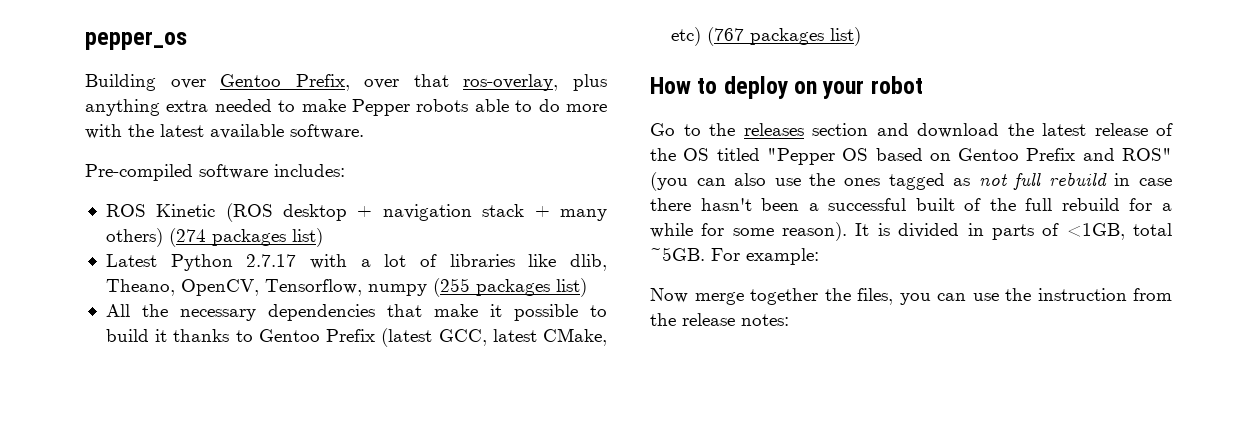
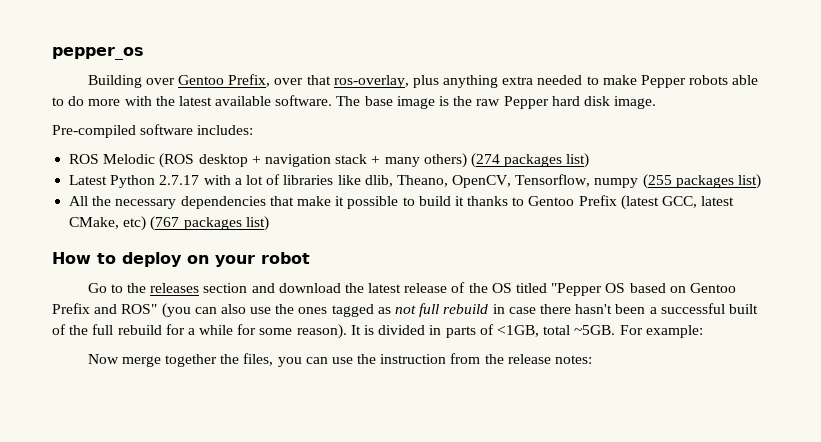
(364, 131) none -> [336,96,657,109] The base image is the raw Pepper hard disk image.
[156,204,216,217] Kinetic -> [103,154,156,164] Melodic

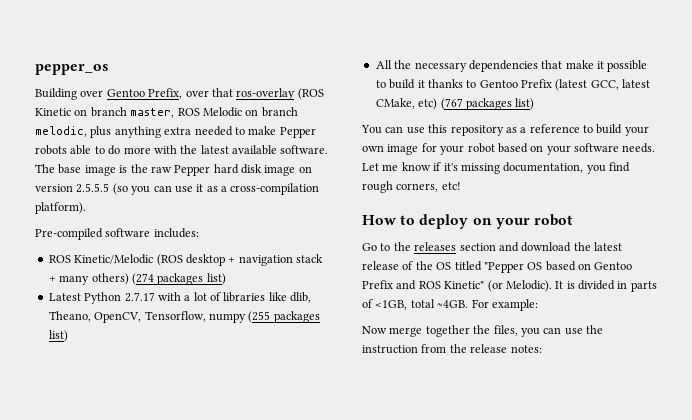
[333,75,409,88] ros-overlay, -> [236,88,324,100] [35,107,298,118] [35,126,87,137] ros-overlay (ROS Kinetic on branch master, ROS Melodic on branch melodic,
[614,96,657,109] image. -> [264,165,312,176] [35,183,320,195] [35,202,86,214] image on version 2.5.5.5 (so you can use it as a cross-compilation platform).
[103,154,156,164] Melodic -> [74,254,154,264] Kinetic/Melodic
(269, 223) none -> [361,124,649,136] [362,143,656,155] [362,162,630,174] [362,181,461,193] // You can use this repository as a reference to build your own image for your robot based on your software needs. Let me know if it's missing documentation, you find rough corners, etc!
[121,303,758,318] [52,324,347,339] ROS" (you can also use the ones tagged as not full rebuild in case there hasn't been a successful built of the full rebuild for a while for some reason). -> [418,280,552,292] ROS Kinetic" (or Melodic).
[574,325,616,335] ~5GB. -> [437,300,469,308] ~4GB.

